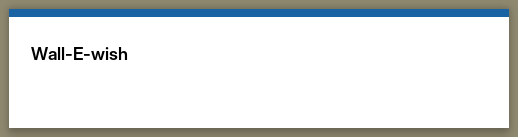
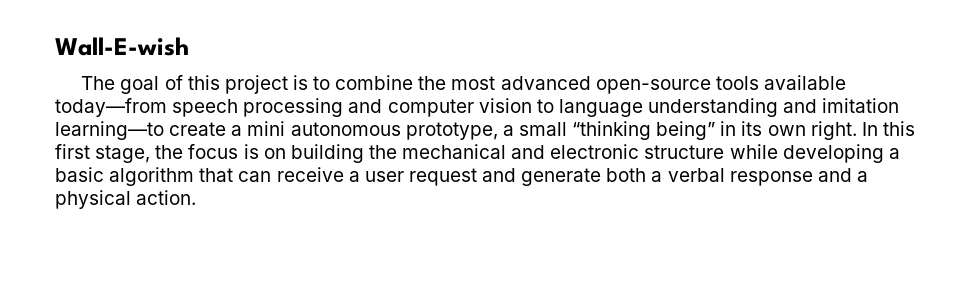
(128, 53) none -> [81,75,846,94] [55,98,900,117] [55,121,915,140] [55,144,900,163] [55,167,868,186] [55,190,197,209] // The goal of this project is to combine the most advanced open-source tools available today—from speech processing and computer vision to language understanding and imitation learning—to create a mini autonomous prototype, a small “thinking being” in its own right. In this first stage, the focus is on building the mechanical and electronic structure while developing a basic algorithm that can receive a user request and generate both a verbal response and a physical action.

